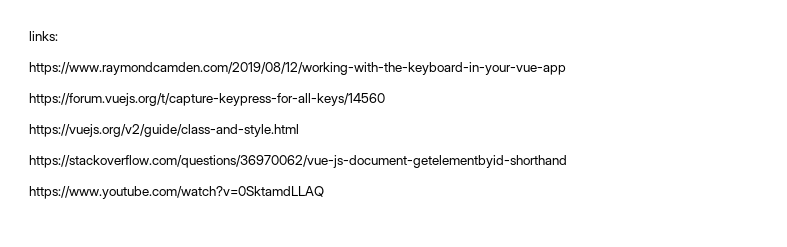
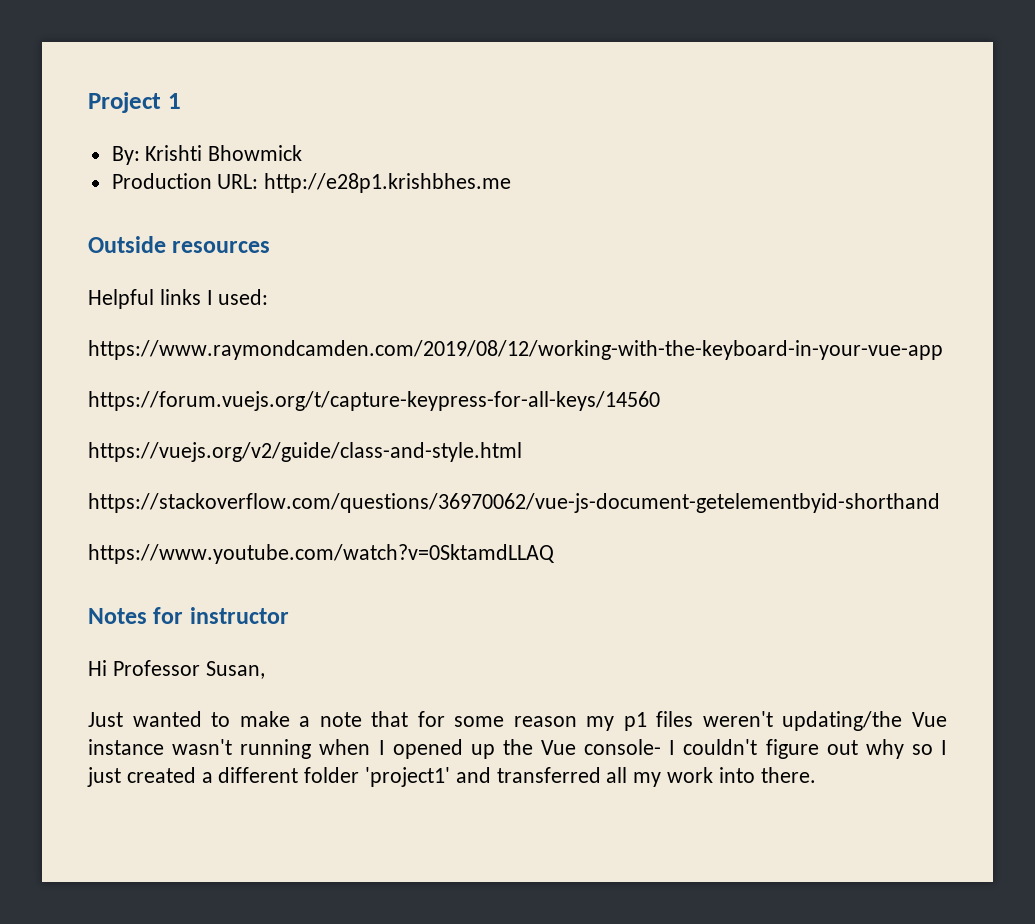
[29,31,58,41] links: -> [88,92,181,113] [111,145,303,165] [111,173,512,193] [88,236,271,253] [88,289,269,309] Project 1 // By: Krishti Bhowmick // Production URL: http://e28p1.krishbhes.me // Outside resources // Helpful links I used:
(324, 192) none -> [88,607,289,624] [88,660,265,679] [88,711,947,731] [88,739,947,759] [87,767,816,787] // Notes for instructor // Hi Professor Susan, // Just wanted to make a note that for some reason my p1 files weren't updating/the Vue instance wasn't running when I opened up the Vue console- I couldn't figure out why so I just created a different folder 'project1' and transferred all my work into there.

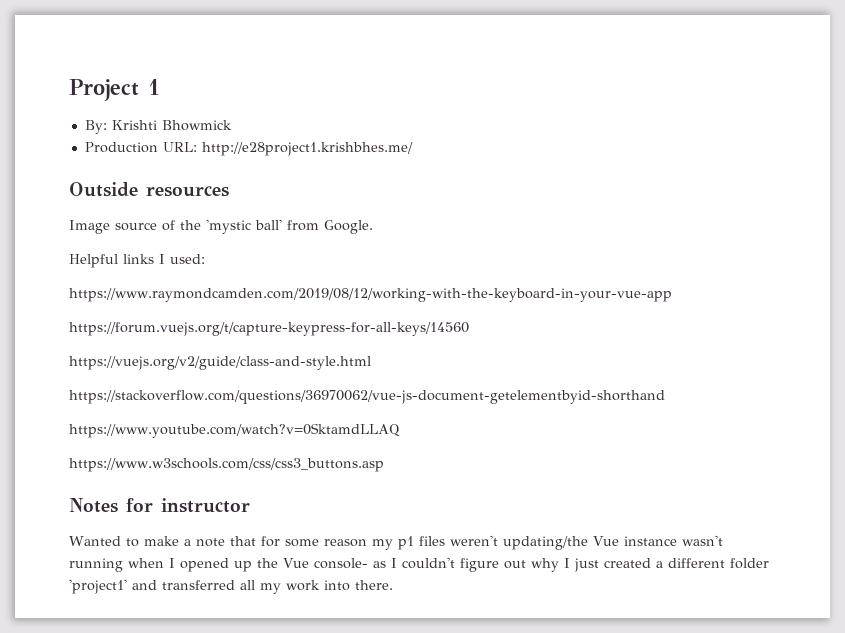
[264,173,512,193] http://e28p1.krishbhes.me -> [201,142,413,156] http://e28project1.krishbhes.me/
(271, 247) none -> [69,219,373,234] // Image source of the 'mystic ball' from Google.
(555, 554) none -> [69,458,384,472] // https://www.w3schools.com/css/css3_buttons.asp
[88,660,265,679] [88,711,202,727] Hi Professor Susan, // Just wanted -> [69,536,121,546] Wanted
(662, 747) none -> [373,561,386,568] as
[911,744,933,755] so -> (559, 565) none

